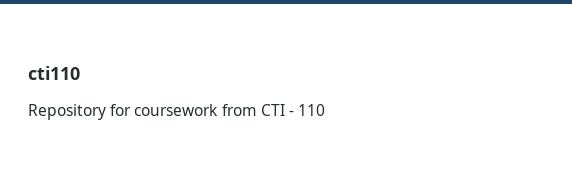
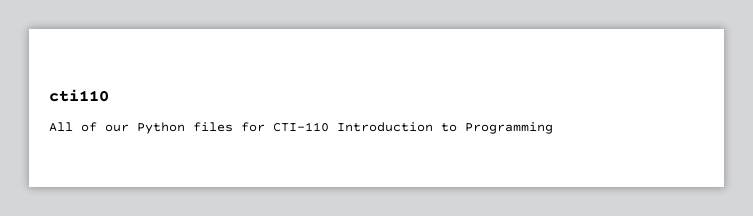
[28,104,326,120] Repository for coursework from CTI - 110 -> [49,122,553,134] All of our Python files for CTI-110 Introduction to Programming

